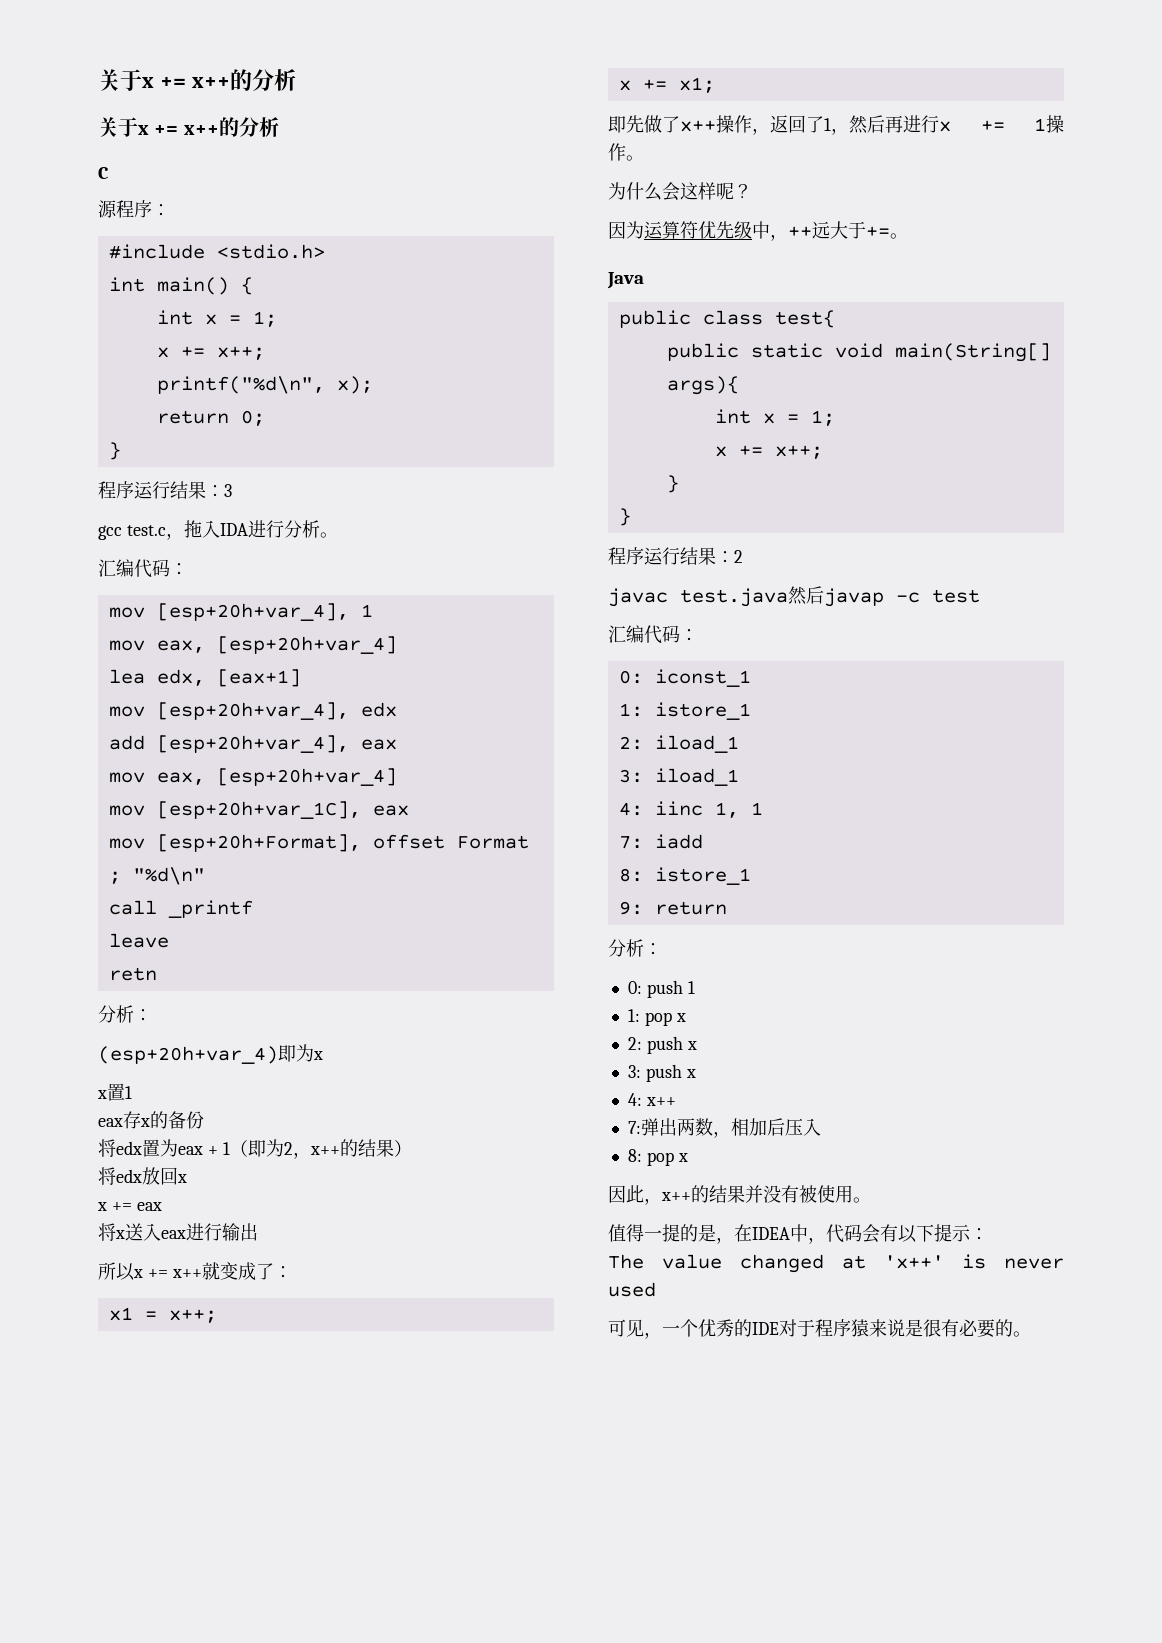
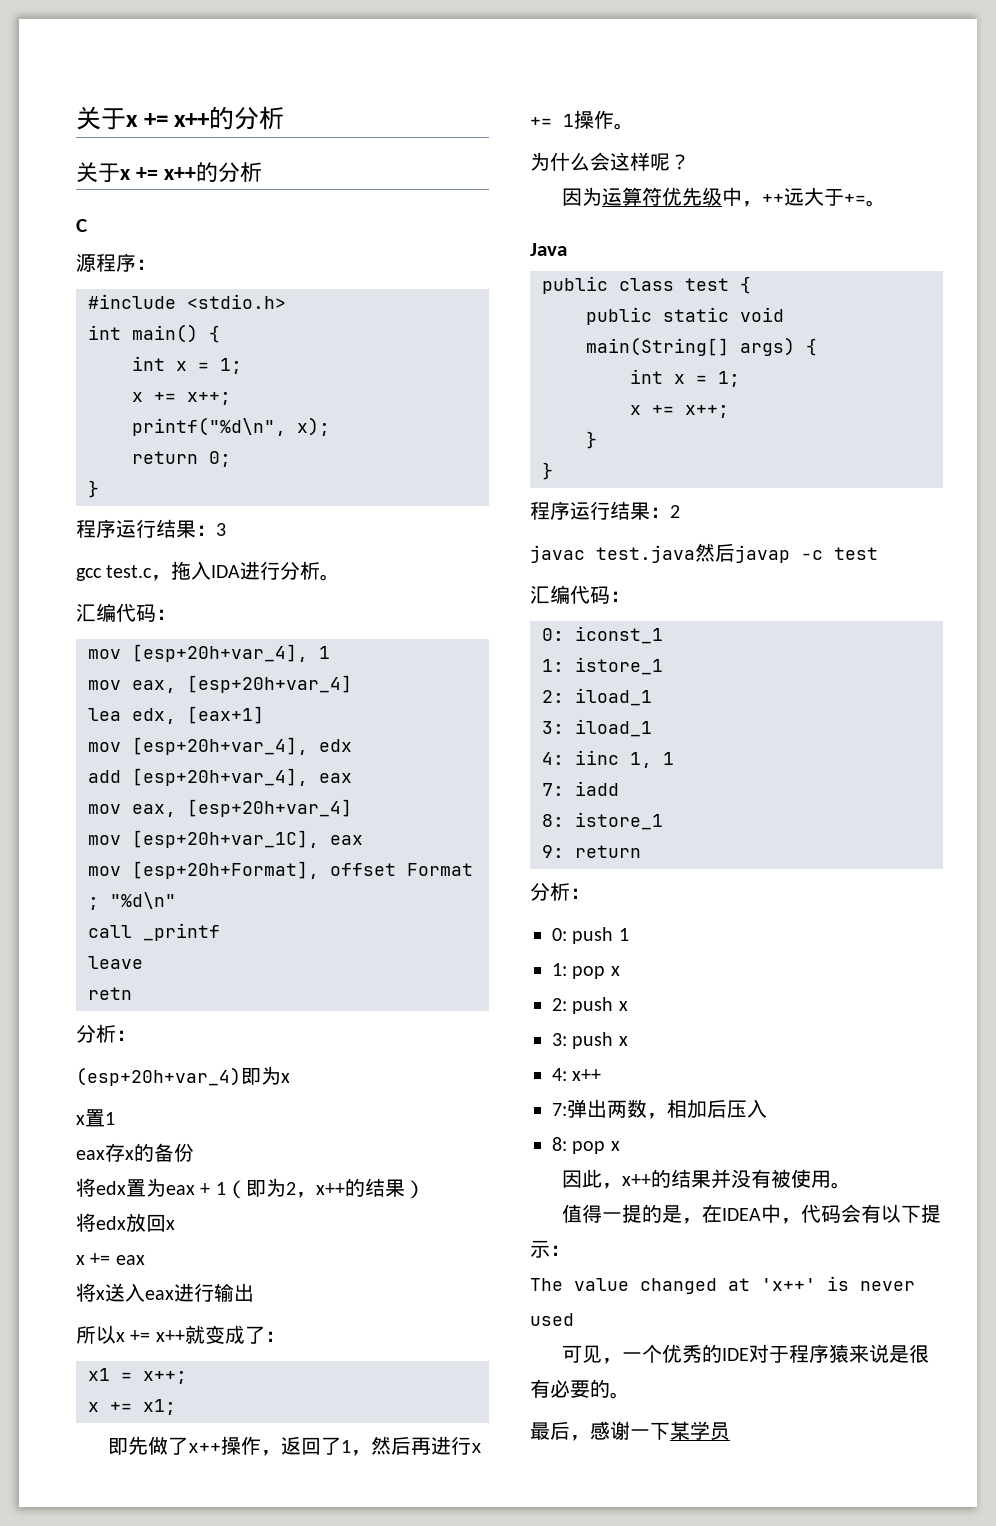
[774,310,835,328] test{ -> [685,276,751,294] test {
[666,376,739,395] args){ -> [740,337,817,356] args) {
(1031, 1334) none -> [530,1421,730,1441] // 最后，感谢一下某学员

